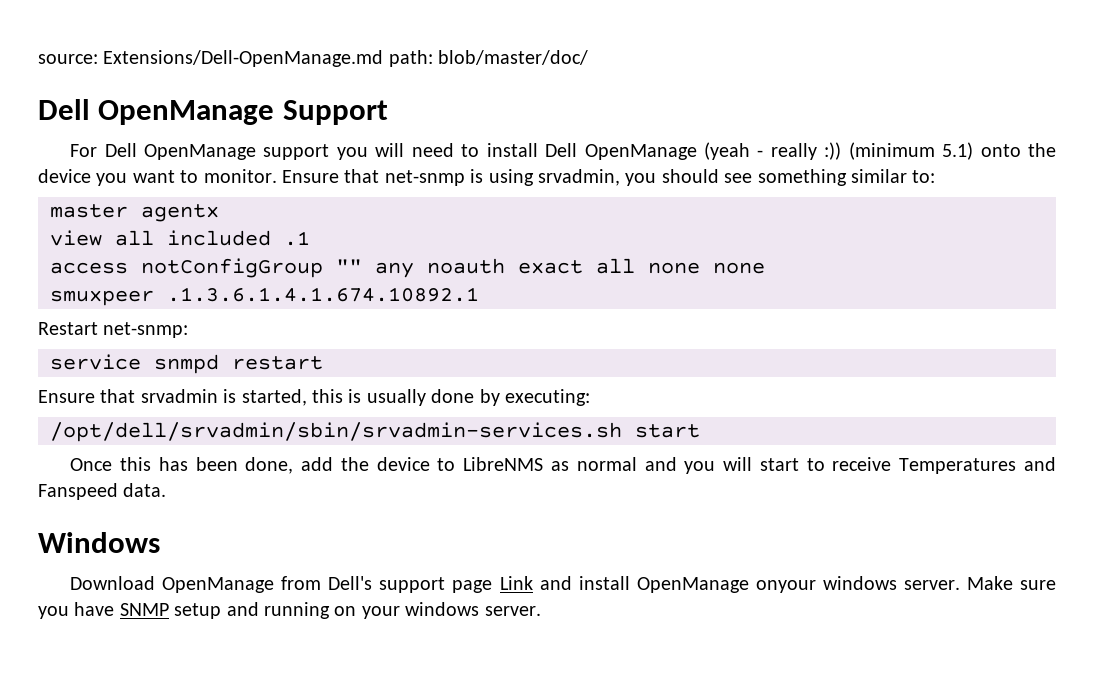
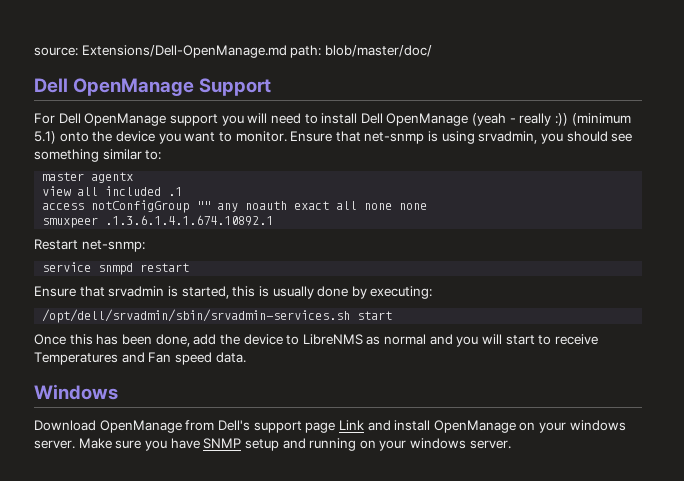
[38,483,118,500] Fanspeed -> [148,352,212,365] Fan speed
[755,580,816,593] onyour -> [519,422,567,433] on your

